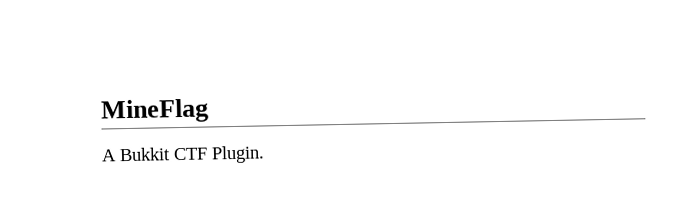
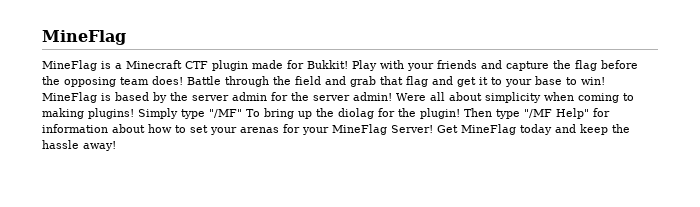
[101,145,265,164] A Bukkit CTF Plugin. -> [42,60,638,71] [42,76,605,87] [42,92,634,103] [42,108,610,119] [42,124,630,135] [42,140,116,151] MineFlag is a Minecraft CTF plugin made for Bukkit! Play with your friends and capture the flag before the opposing team does! Battle through the field and grab that flag and get it to your base to win! MineFlag is based by the server admin for the server admin! Were all about simplicity when coming to making plugins! Simply type "/MF" To bring up the diolag for the plugin! Then type "/MF Help" for information about how to set your arenas for your MineFlag Server! Get MineFlag today and keep the hassle away!

